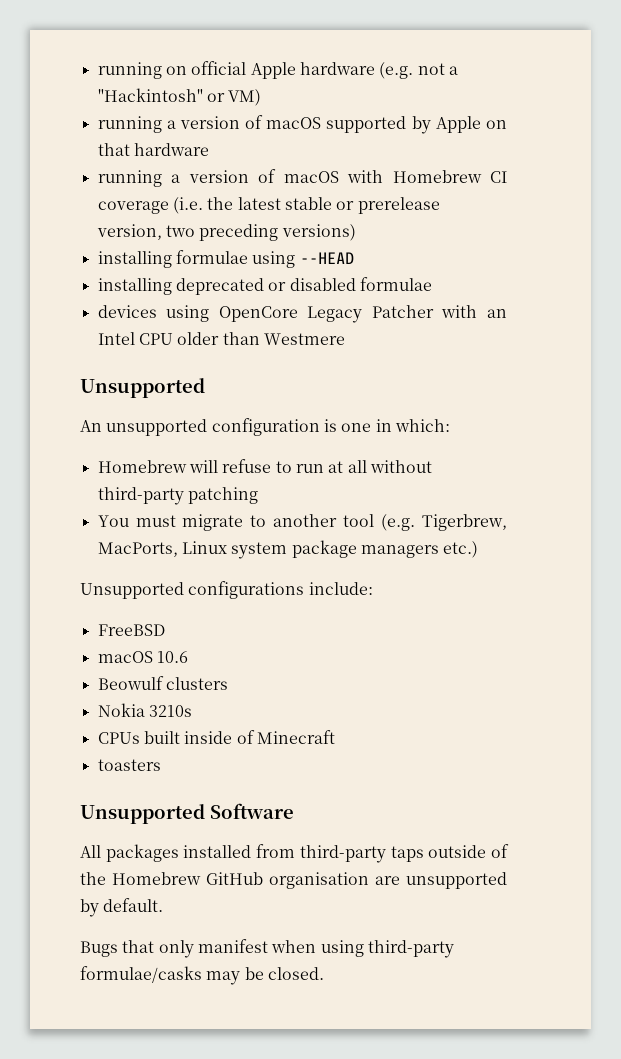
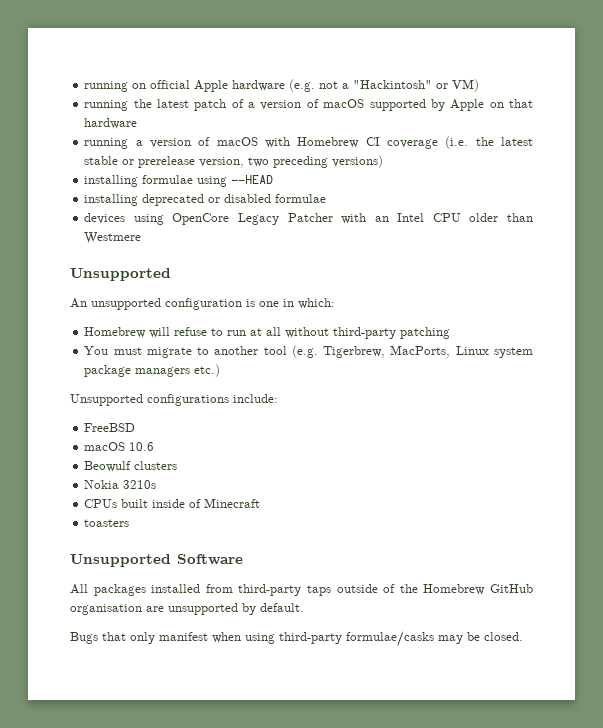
(162, 124) none -> [133,99,244,111] the latest patch of

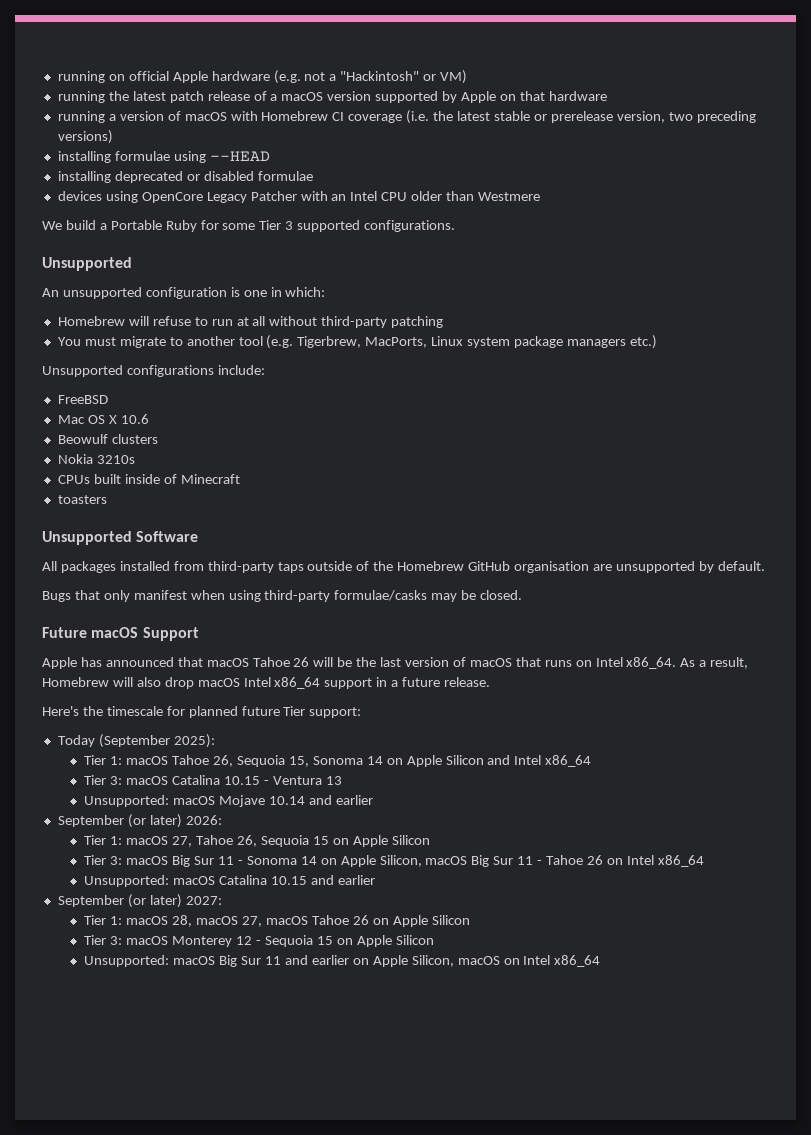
(227, 105) none -> [207,91,250,101] release
[260,99,365,110] version of macOS -> [281,91,372,101] macOS version
(142, 238) none -> [42,220,456,232] // We build a Portable Ruby for some Tier 3 supported configurations.
[84,442,126,451] macOS -> [57,415,117,424] Mac OS X
(523, 636) none -> [42,627,199,641] [42,657,749,669] [42,677,491,689] [42,706,362,718] [57,734,215,748] [84,755,592,767] [84,775,342,785] [84,795,374,807] [57,814,222,828] [84,835,430,847] [84,855,704,867] [84,875,376,887] [57,894,222,908] [84,915,470,927] [84,935,434,947] [84,955,601,967] // Future macOS Support // Apple has announced that macOS Tahoe 26 will be the last version of macOS that runs on Intel x86_64. As a result, Homebrew will also drop macOS Intel x86_64 support in a future release. // Here's the timescale for planned future Tier support: // Today (September 2025): // Tier 1: macOS Tahoe 26, Sequoia 15, Sonoma 14 on Apple Silicon and Intel x86_64 // Tier 3: macOS Catalina 10.15 - Ventura 13 // Unsupported: macOS Mojave 10.14 and earlier // September (or later) 2026: // Tier 1: macOS 27, Tahoe 26, Sequoia 15 on Apple Silicon // Tier 3: macOS Big Sur 11 - Sonoma 14 on Apple Silicon, macOS Big Sur 11 - Tahoe 26 on Intel x86_64 // Unsupported: macOS Catalina 10.15 and earlier // September (or later) 2027: // Tier 1: macOS 28, macOS 27, macOS Tahoe 26 on Apple Silicon // Tier 3: macOS Monterey 12 - Sequoia 15 on Apple Silicon // Unsupported: macOS Big Sur 11 and earlier on Apple Silicon, macOS on Intel x86_64

